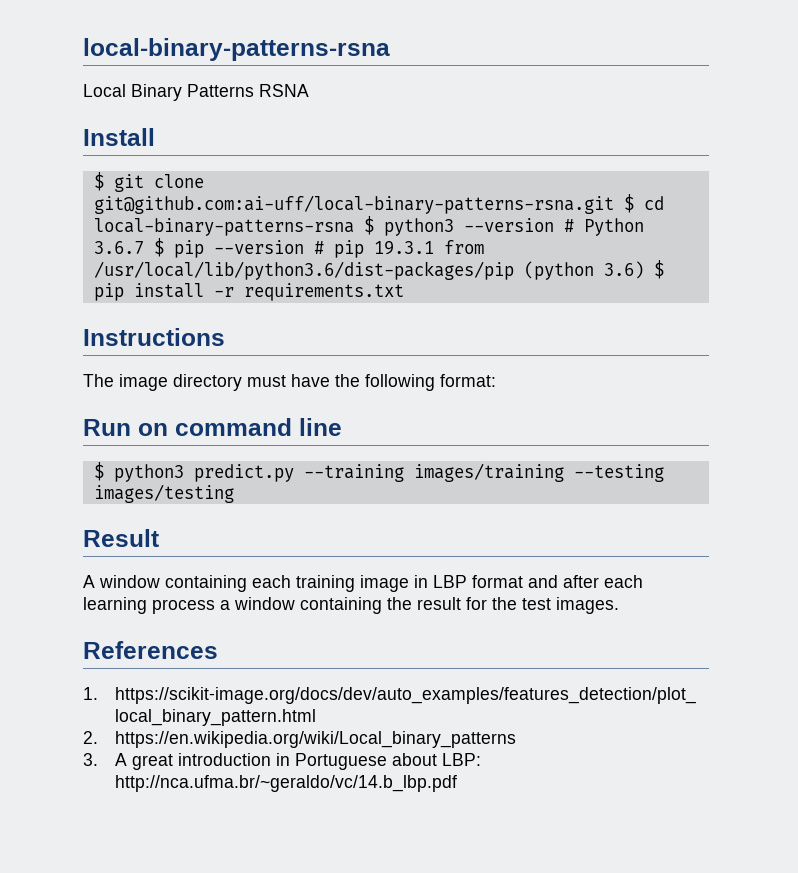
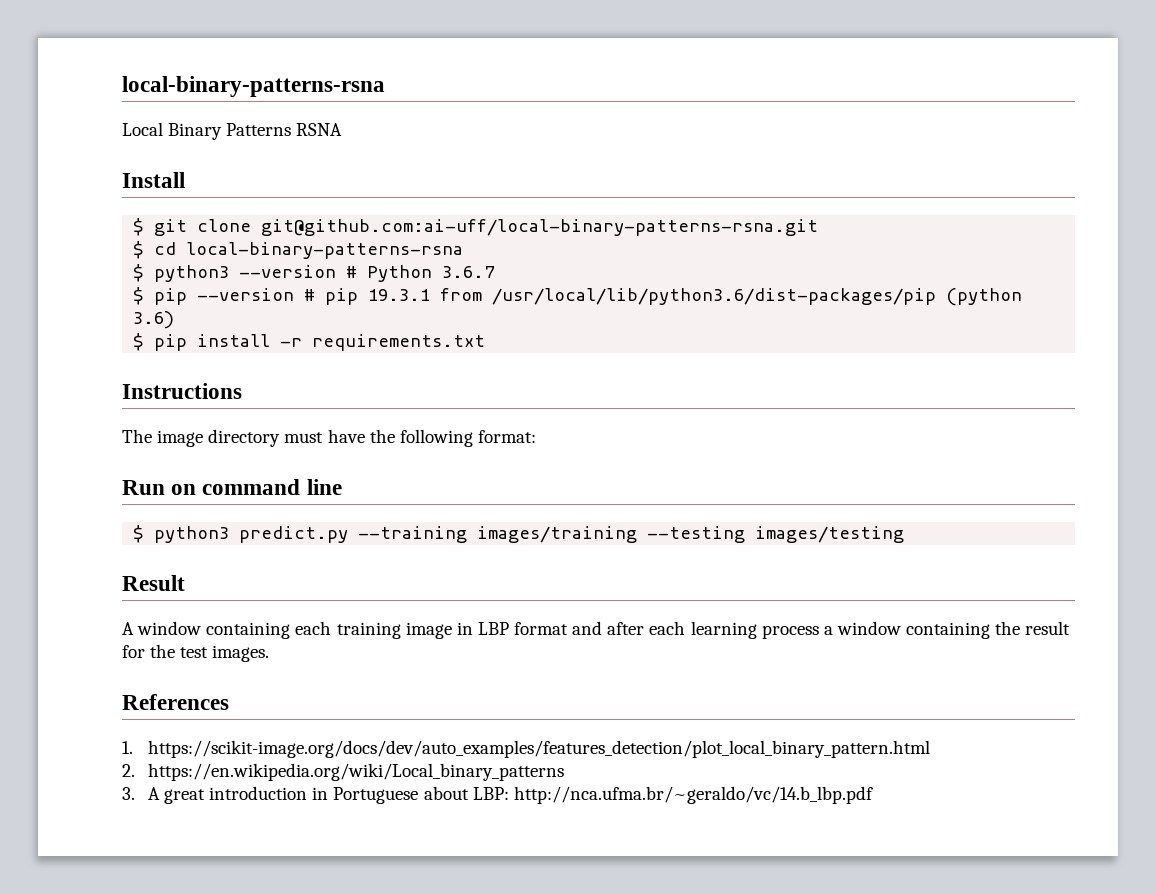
(614, 204) none -> (819, 227) //
(354, 227) none -> (464, 250) //
(144, 247) none -> (495, 272) //
(644, 270) none -> (175, 320) //

